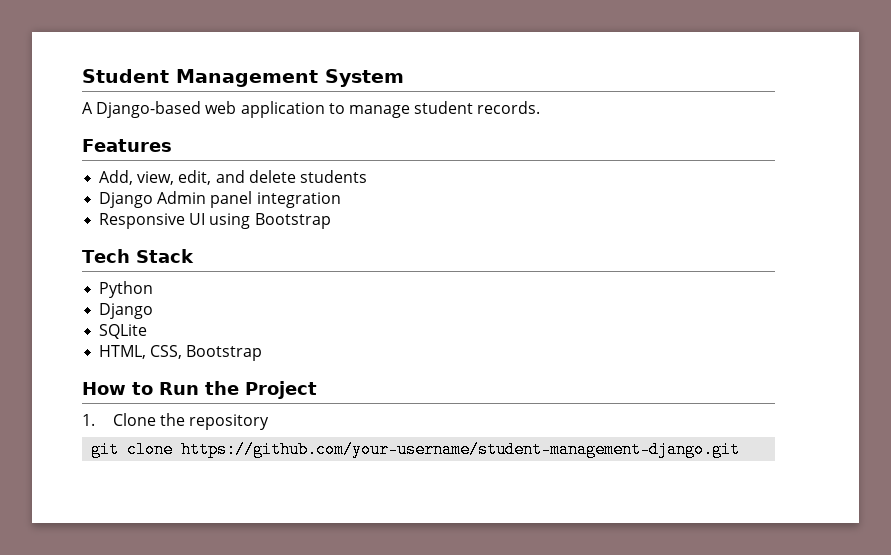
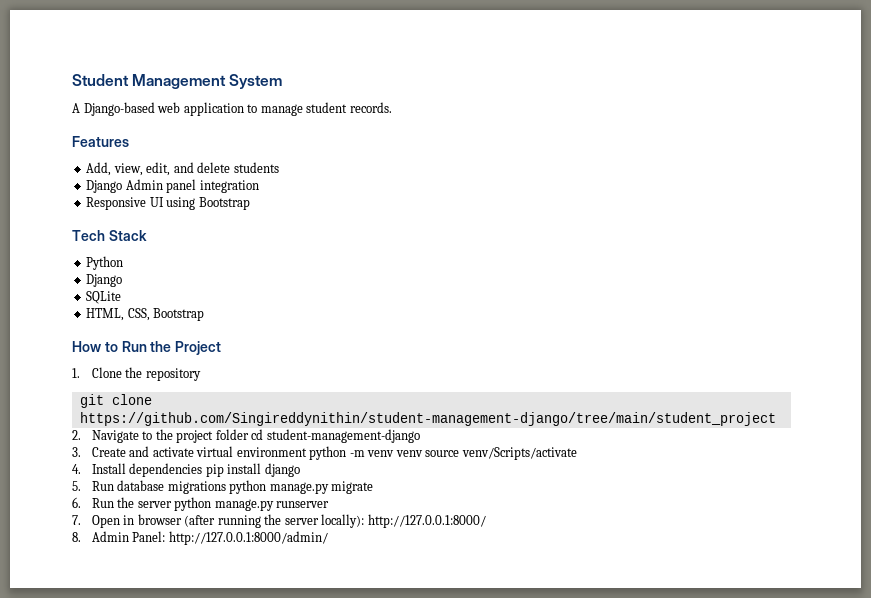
[181,441,741,458] https://github.com/your-username/student-management-django.git -> [79,412,776,426] [72,429,420,443] [72,446,577,460] [72,463,300,477] [72,480,374,494] [72,497,330,511] [72,514,486,528] [72,531,328,545] https://github.com/Singireddynithin/student-management-django/tree/main/student_project // 2. Navigate to the project folder cd student-management-django // 3. Create and activate virtual environment python -m venv venv source venv/Scripts/activate // 4. Install dependencies pip install django // 5. Run database migrations python manage.py migrate // 6. Run the server python manage.py runserver // 7. Open in browser (after running the server locally): http://127.0.0.1:8000/ // 8. Admin Panel: http://127.0.0.1:8000/admin/

